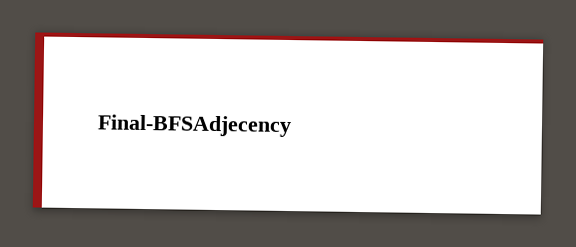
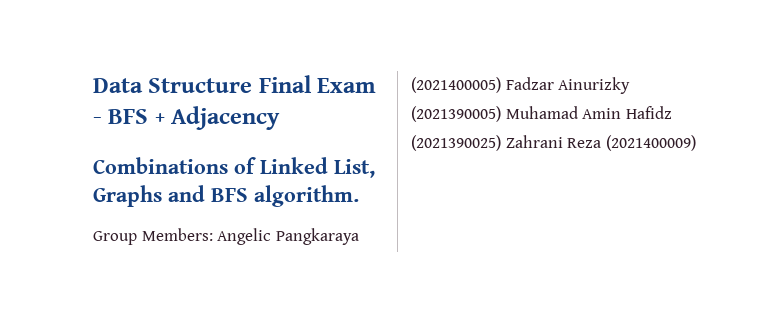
[97,114,292,138] Final-BFSAdjecency -> [93,75,377,93] [93,106,281,130] [93,157,375,178] [93,185,359,207] [93,228,359,245] [411,77,631,94] [411,106,672,122] [411,135,696,151] Data Structure Final Exam - BFS + Adjacency // Combinations of Linked List, Graphs and BFS algorithm. // Group Members: Angelic Pangkaraya (2021400005) Fadzar Ainurizky (2021390005) Muhamad Amin Hafidz (2021390025) Zahrani Reza (2021400009)

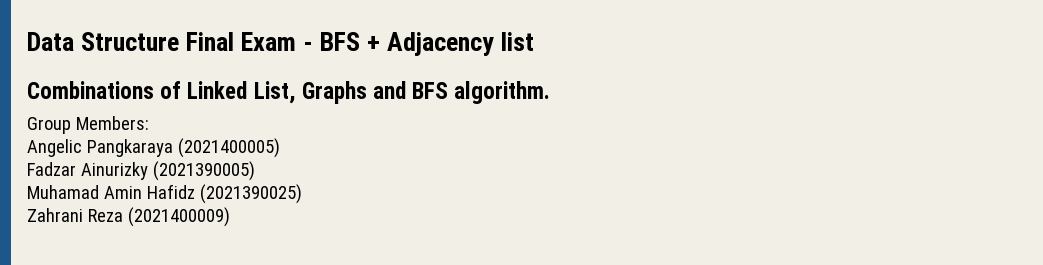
(281, 118) none -> [501,32,535,51] list
(213, 234) none -> (149, 123) //
(501, 85) none -> (280, 148) //
(501, 114) none -> (255, 171) //
(501, 143) none -> (302, 194) //

